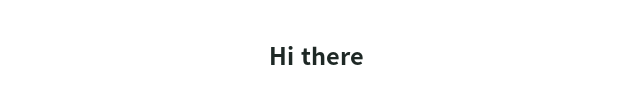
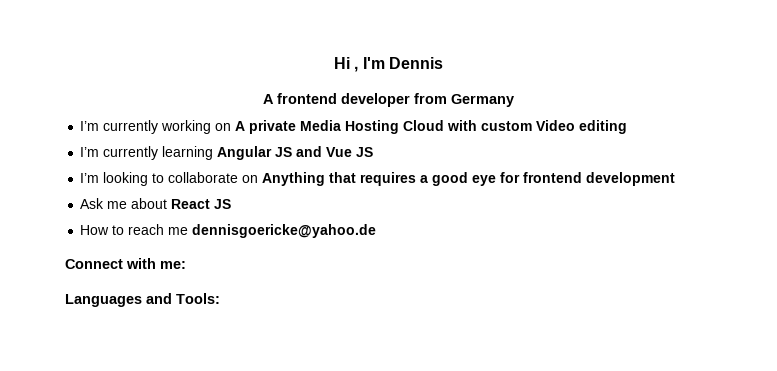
[300,46,364,65] there -> [354,57,443,72] [263,93,514,107] [80,120,628,134] [80,146,374,160] [80,172,676,186] [80,198,232,209] [80,224,377,238] [65,258,186,269] [65,293,220,307] , I'm Dennis // A frontend developer from Germany // I’m currently working on A private Media Hosting Cloud with custom Video editing // I’m currently learning Angular JS and Vue JS // I’m looking to collaborate on Anything that requires a good eye for frontend development // Ask me about React JS // How to reach me dennisgoericke@yahoo.de // Connect with me: // Languages and Tools:

